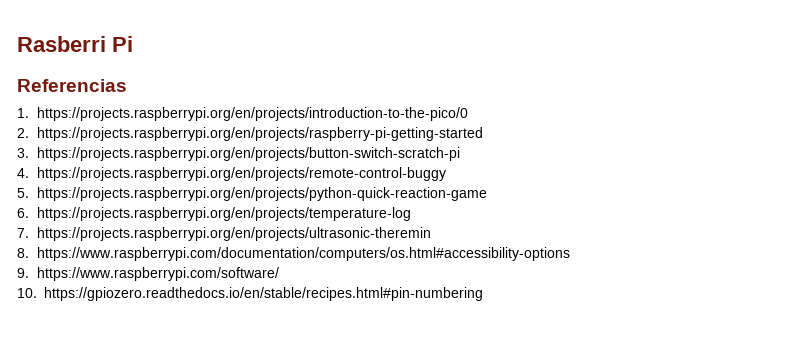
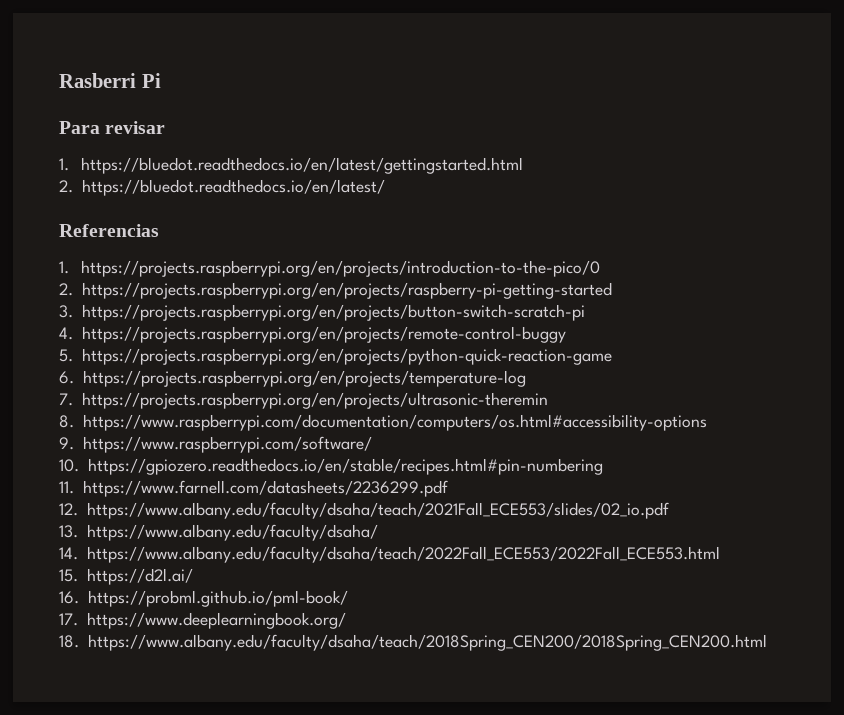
(133, 44) none -> [59,121,166,134] [59,157,523,174] [59,179,385,196] // Para revisar // 1. https://bluedot.readthedocs.io/en/latest/gettingstarted.html // 2. https://bluedot.readthedocs.io/en/latest/
(483, 294) none -> [59,480,448,497] [59,502,669,519] [59,524,378,541] [59,546,720,563] [59,568,193,585] [59,590,348,607] [59,612,346,629] [59,634,767,651] // 11. https://www.farnell.com/datasheets/2236299.pdf // 12. https://www.albany.edu/faculty/dsaha/teach/2021Fall_ECE553/slides/02_io.pdf // 13. https://www.albany.edu/faculty/dsaha/ // 14. https://www.albany.edu/faculty/dsaha/teach/2022Fall_ECE553/2022Fall_ECE553.html // 15. https://d2l.ai/ // 16. https://probml.github.io/pml-book/ // 17. https://www.deeplearningbook.org/ // 18. https://www.albany.edu/faculty/dsaha/teach/2018Spring_CEN200/2018Spring_CEN200.html

